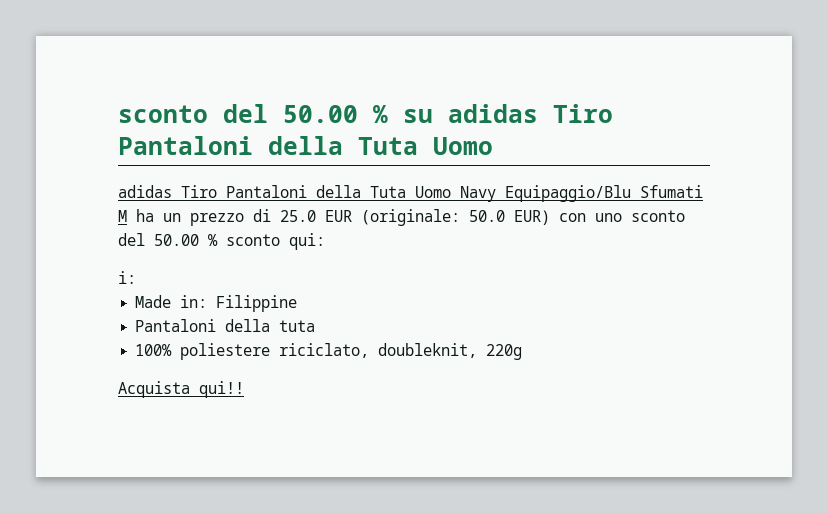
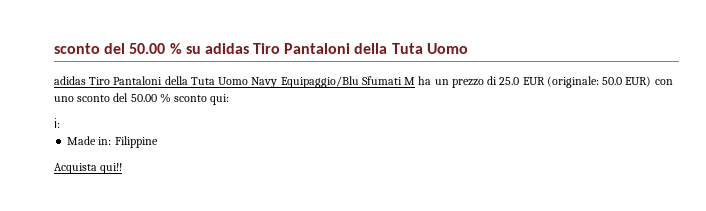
[135,319,316,332] [135,343,523,360] // Pantaloni della tuta // 100% poliestere riciclato, doubleknit, 220g -> (158, 142) none

